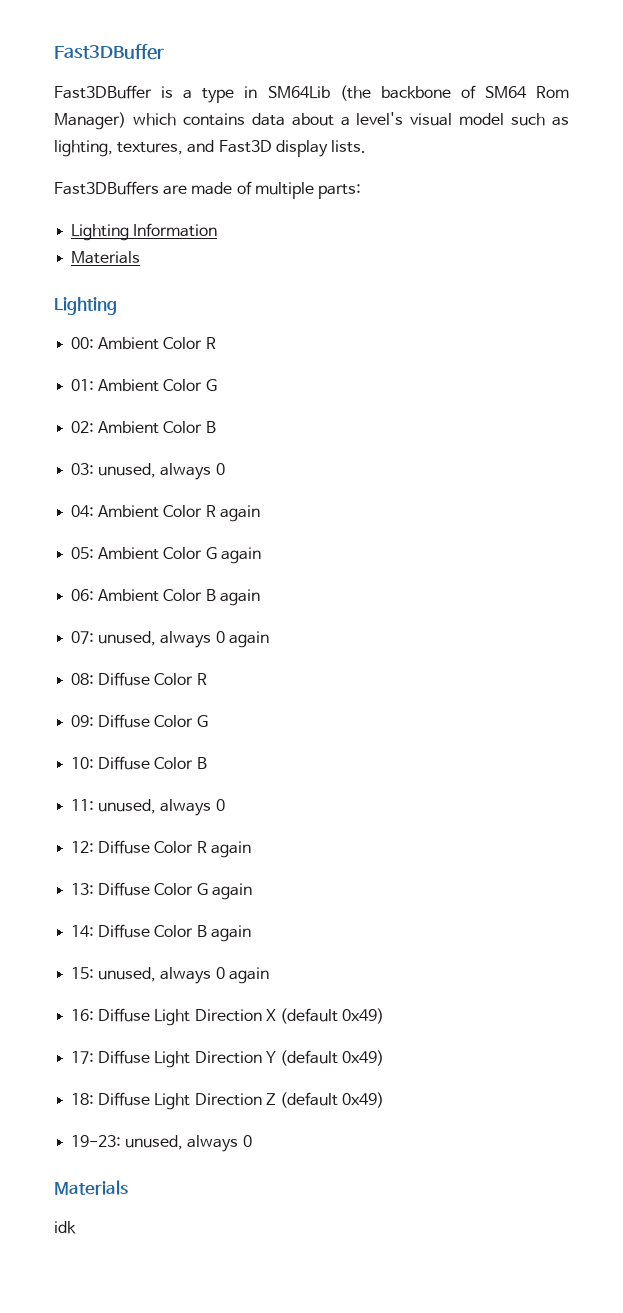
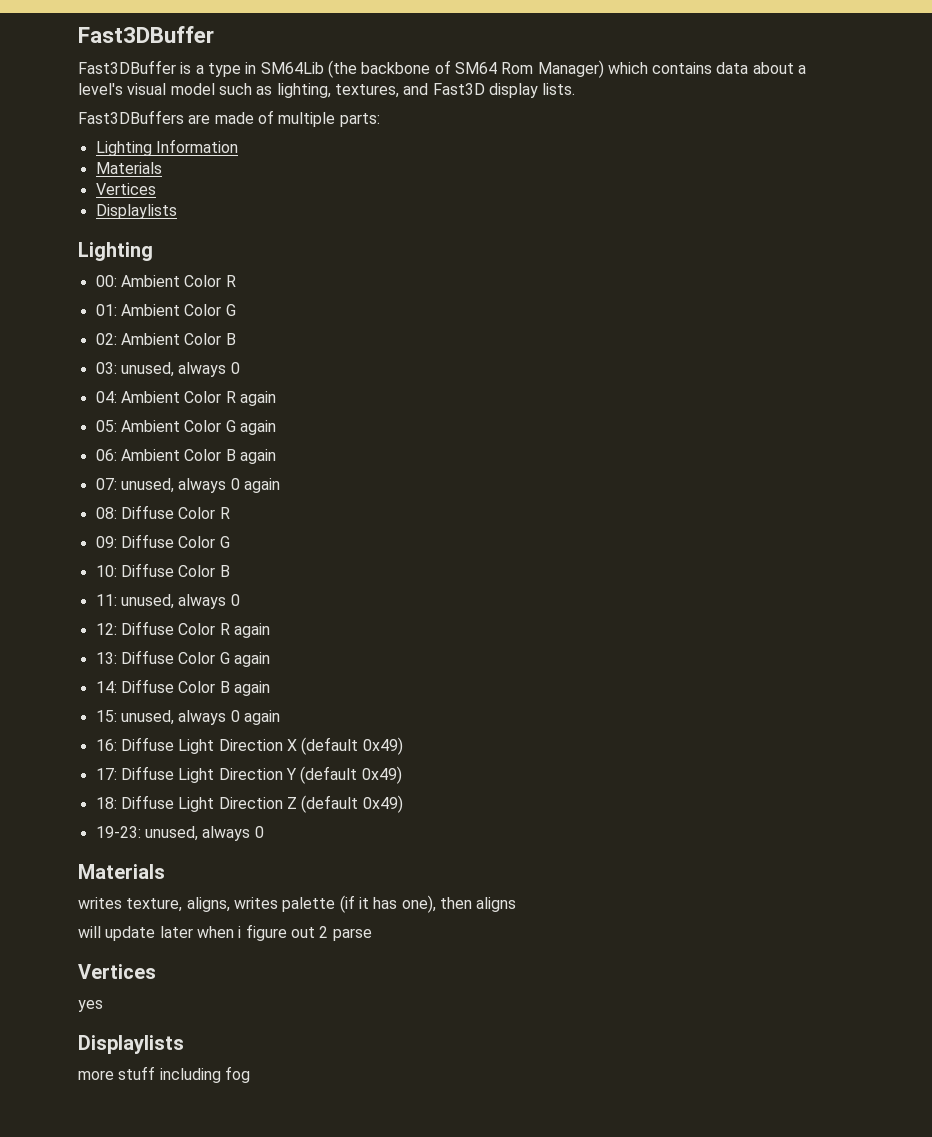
(141, 257) none -> [95,183,156,195] [95,204,177,219] // Vertices // Displaylists
[54,1221,76,1234] idk -> [78,895,517,913] [78,924,372,941] [78,964,156,979] [78,1000,103,1012] [78,1035,184,1054] [78,1066,250,1083] writes texture, aligns, writes palette (if it has one), then aligns // will update later when i figure out 2 parse // Vertices // yes // Displaylists // more stuff including fog

